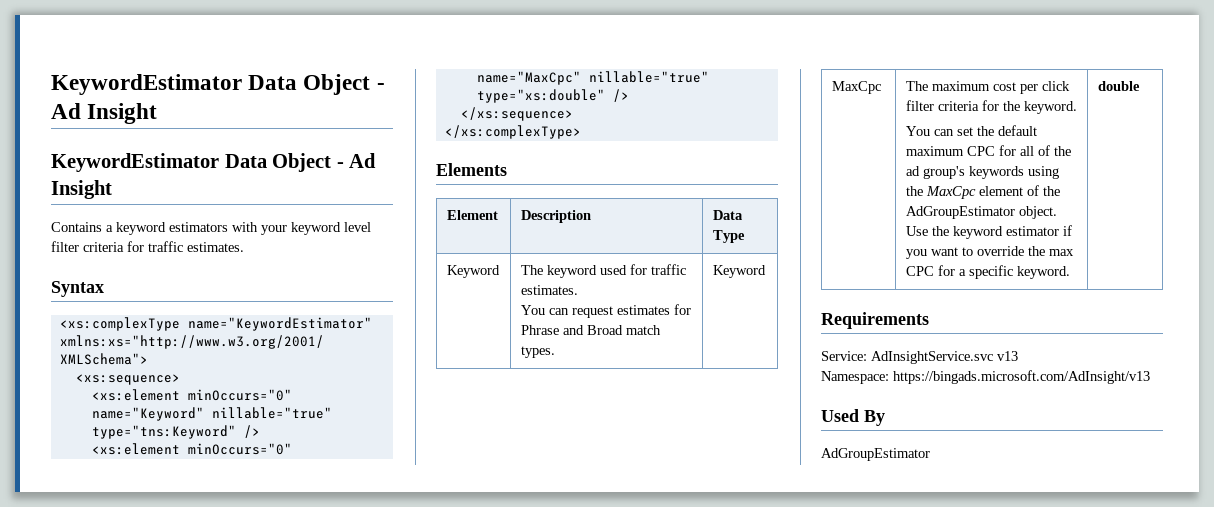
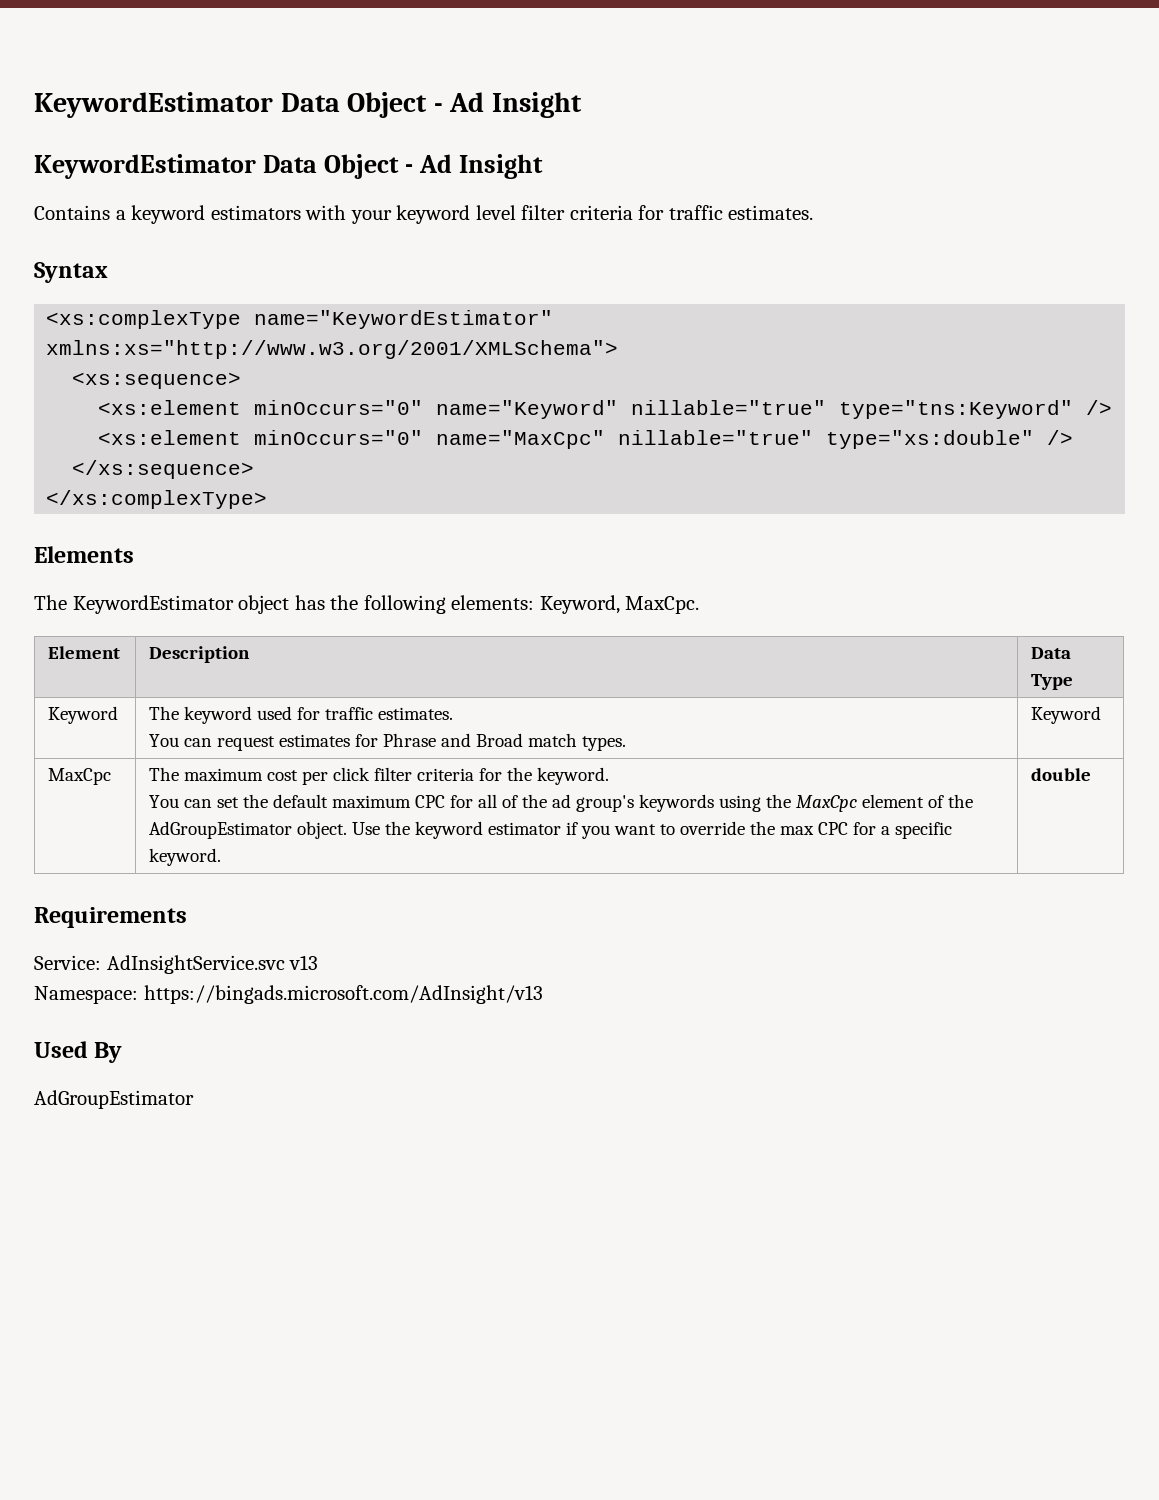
(507, 169) none -> [34,595,700,614] // The KeywordEstimator object has the following elements: Keyword, MaxCpc.

